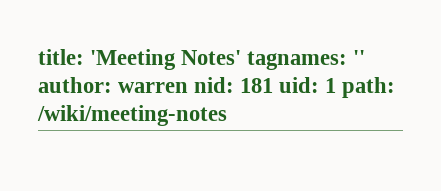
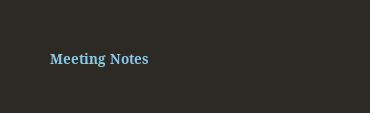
[38,49,366,70] [38,77,396,98] [37,105,227,126] title: 'Meeting Notes' tagnames: '' author: warren nid: 181 uid: 1 path: /wiki/meeting-notes -> [50,53,149,67] Meeting Notes

